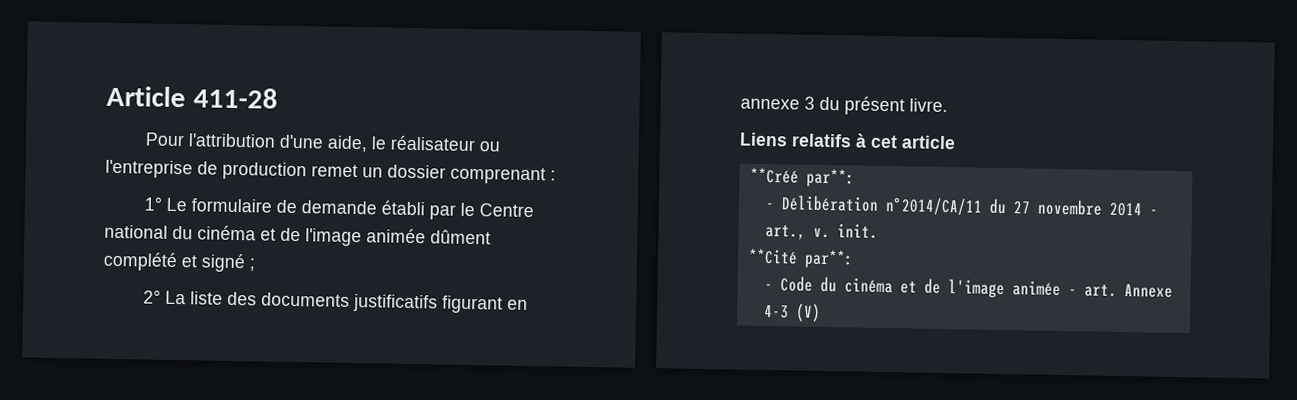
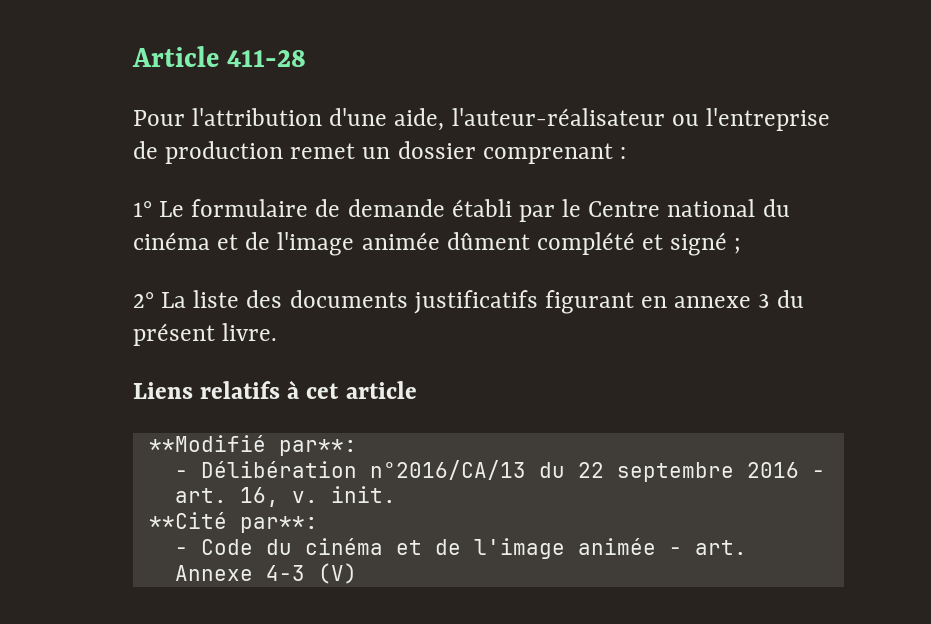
[371,135,477,152] le réalisateur -> [451,108,665,126] l'auteur-réalisateur
[749,167,799,184] **Créé -> [148,435,266,452] **Modifié
[884,197,1158,217] [764,224,806,240] n°2014/CA/11 du 27 novembre 2014 - art., -> [369,460,825,482] [174,487,279,507] n°2016/CA/13 du 22 septembre 2016 - art. 16,

